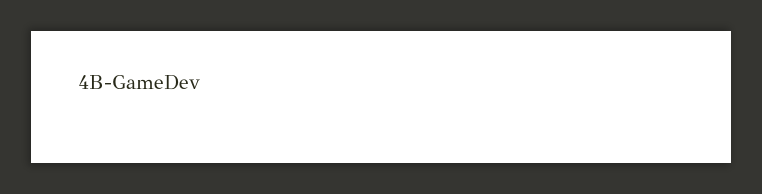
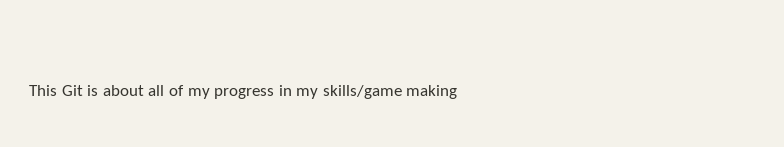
[78,74,200,90] 4B-GameDev -> [29,85,458,99] This Git is about all of my progress in my skills/game making

